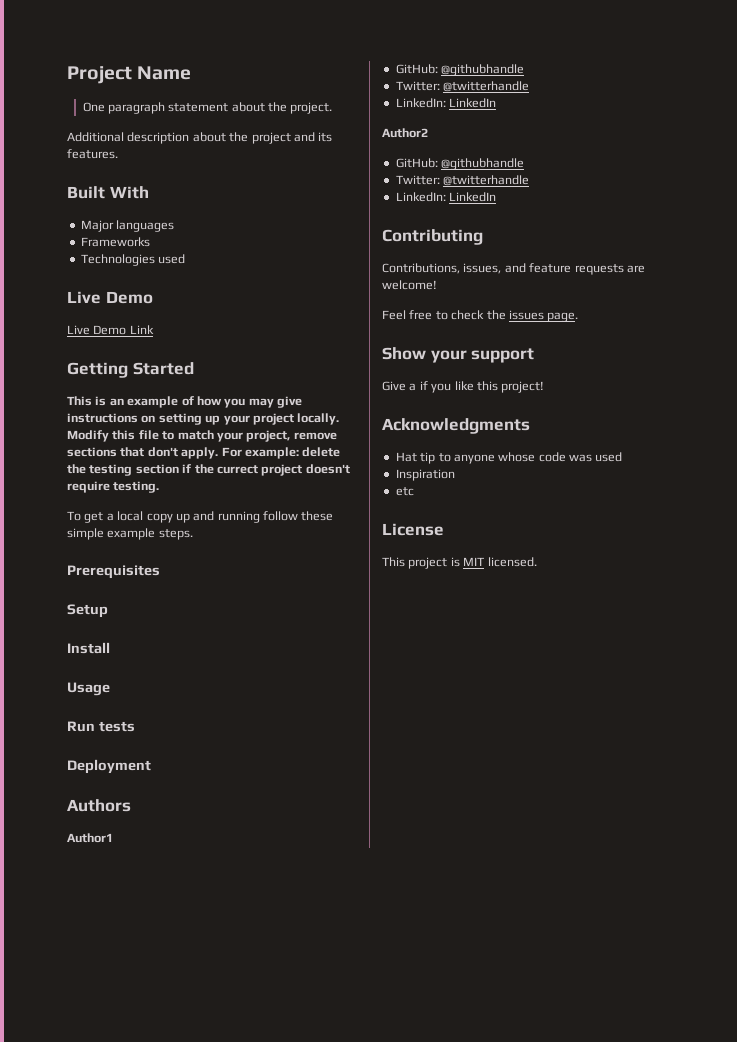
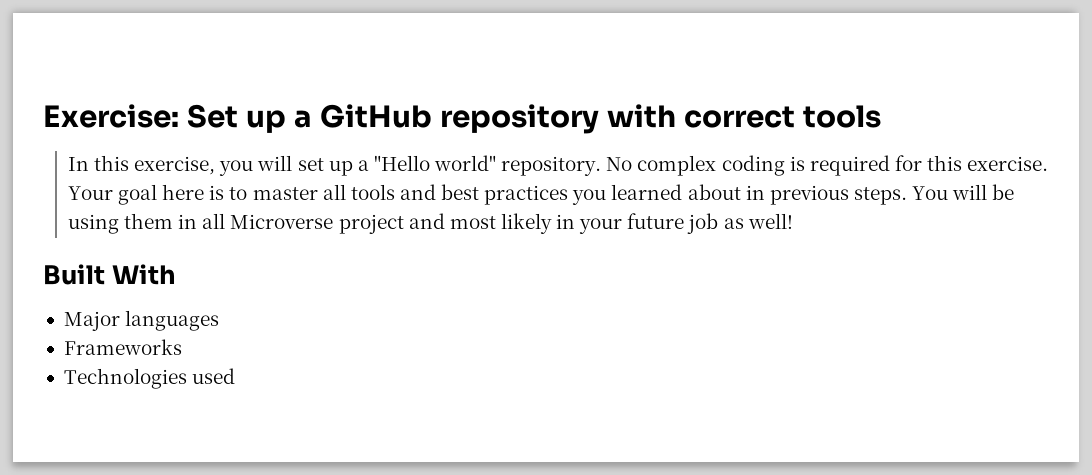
[67,66,192,84] [82,102,333,114] [67,132,333,144] [67,149,118,159] Project Name // One paragraph statement about the project. // Additional description about the project and its features. -> [43,104,881,134] [67,155,1049,176] [67,184,1015,205] [67,213,793,234] Exercise: Set up a GitHub repository with correct tools // In this exercise, you will set up a "Hello world" repository. No complex coding is required for this exercise. Your goal here is to master all tools and best practices you learned about in previous steps. You will be using them in all Microverse project and most likely in your future job as well!
[67,291,153,304] [67,325,154,335] [67,362,194,378] [67,396,302,408] [67,413,340,425] [67,430,337,442] [67,447,341,459] [67,464,350,476] [67,481,160,493] [67,511,334,523] [67,528,193,540] [67,565,160,579] [67,604,108,618] [67,642,110,654] [67,682,110,696] [67,721,135,732] [67,759,151,774] [67,799,131,812] [67,833,113,843] [395,64,525,76] [395,81,530,92] [395,98,497,108] [382,128,428,138] [395,158,525,170] [395,175,530,186] [395,192,497,202] [382,229,483,245] [382,263,645,275] [382,280,437,290] [382,310,579,322] [382,347,535,363] [382,381,545,393] [382,418,530,434] [395,452,623,464] [395,469,455,481] [395,487,414,496] [382,523,444,536] [382,557,537,569] // Live Demo // Live Demo Link // Getting Started // This is an example of how you may give instructions on setting up your project locally. Modify this file to match your project, remove sections that don't apply. For example: delete the testing section if the currect project doesn't require testing. // To get a local copy up and running follow these simple example steps. // Prerequisites // Setup // Install // Usage // Run tests // Deployment // Authors // Author1 // GitHub: @githubhandle // Twitter: @twitterhandle // LinkedIn: LinkedIn // Author2 // GitHub: @githubhandle // Twitter: @twitterhandle // LinkedIn: LinkedIn // Contributing // Contributions, issues, and feature requests are welcome! // Feel free to check the issues page. // Show your support // Give a if you like this project! // Acknowledgments // Hat tip to anyone whose code was used // Inspiration // etc // License // This project is MIT licensed. -> (236, 376) none

